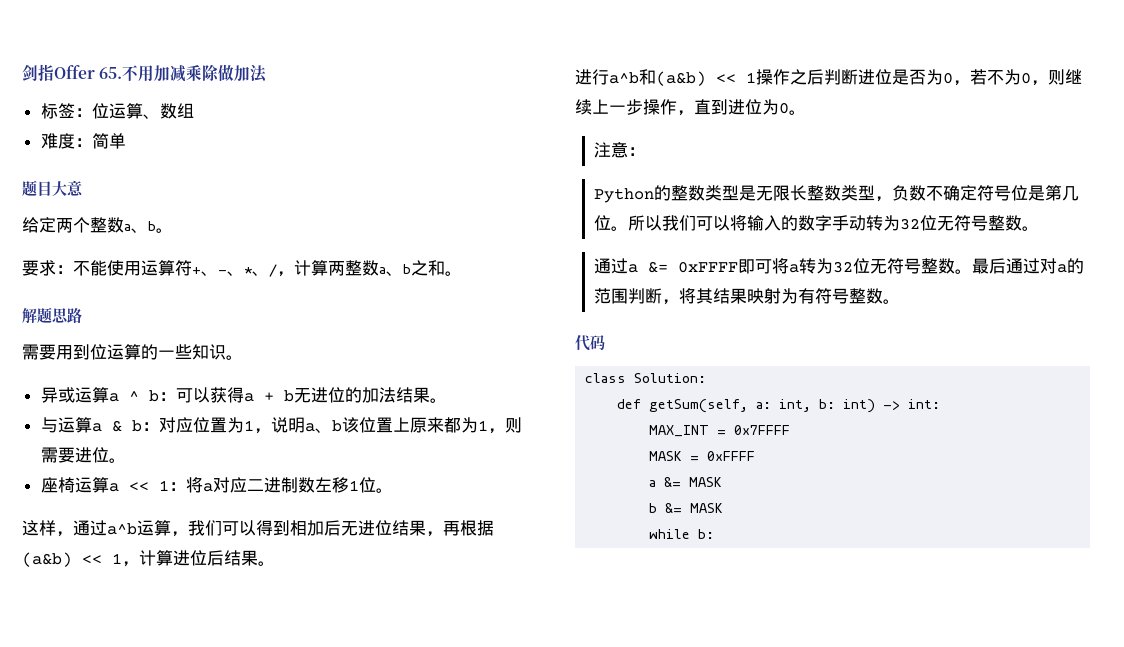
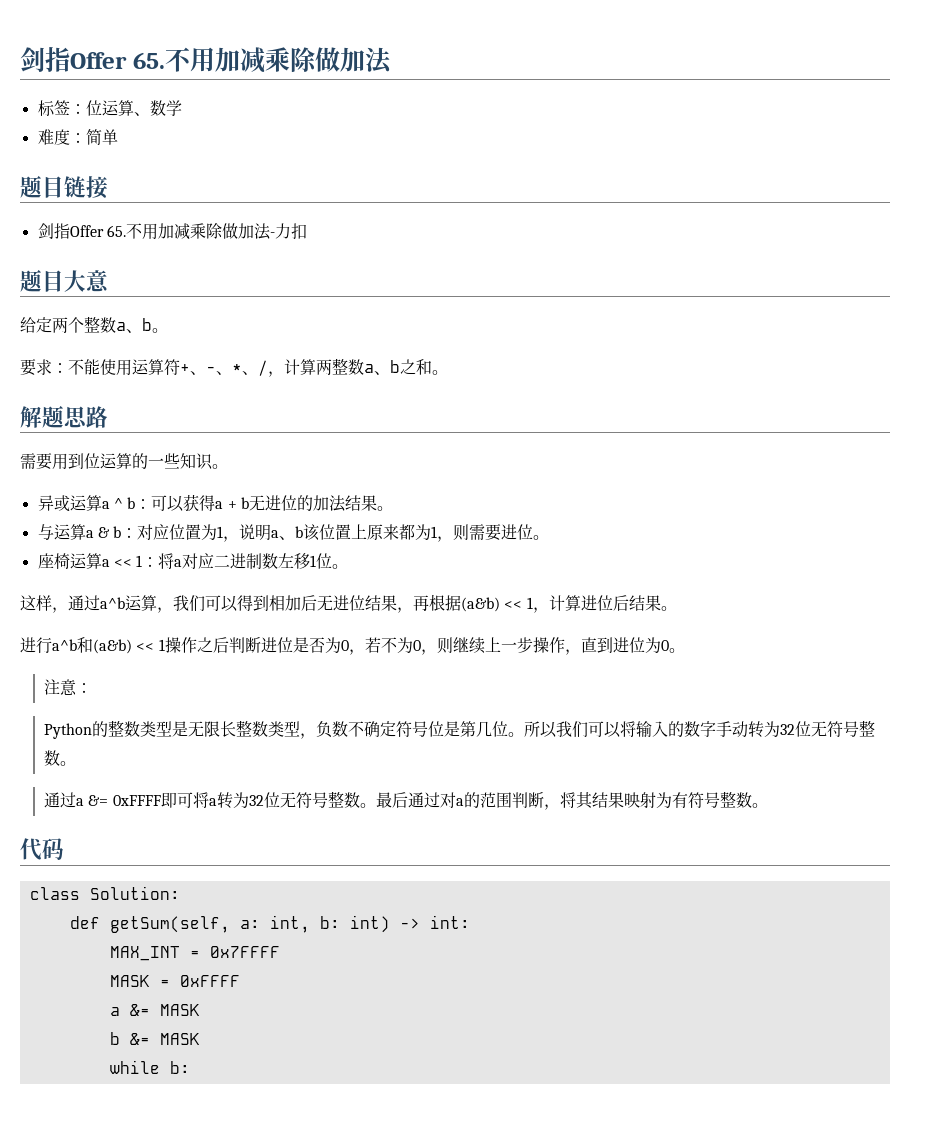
[176,103,194,118] 组 -> [165,100,182,116] 学
(126, 141) none -> [20,175,108,199] [37,223,307,240] // 题目链接 // 剑指Offer 65.不用加减乘除做加法-力扣

